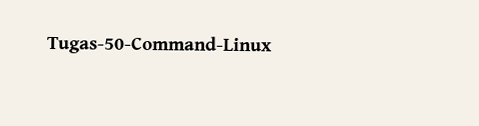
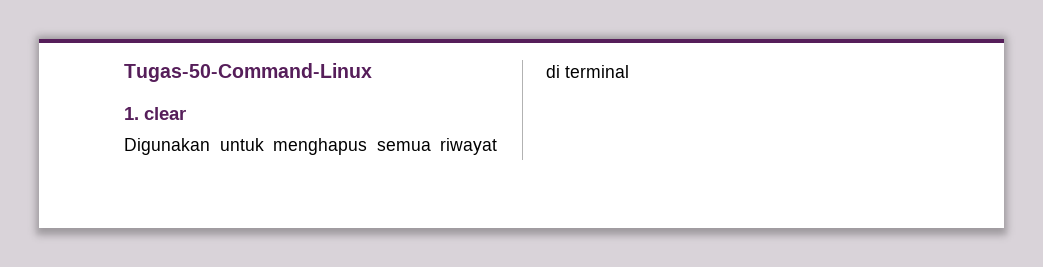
(272, 45) none -> [124,107,186,120] [124,138,497,155] [546,65,629,78] // 1. clear // Digunakan untuk menghapus semua riwayat di terminal

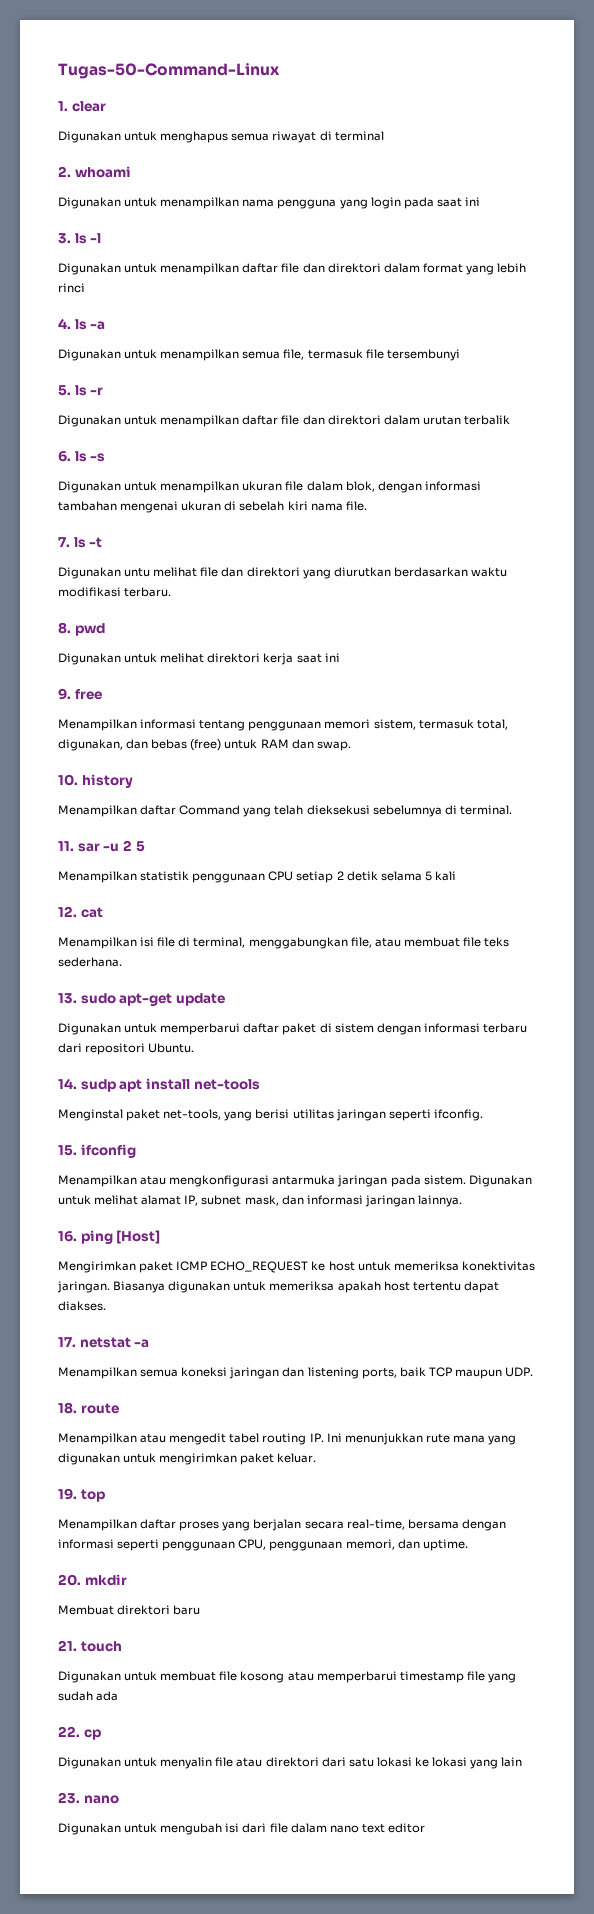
(629, 71) none -> [58,166,131,178] [58,197,480,209] [58,233,102,244] [58,263,527,275] [58,283,85,293] [58,318,106,330] [58,349,460,361] [58,385,104,396] [58,415,510,427] [58,451,106,462] [58,481,481,493] [58,501,367,513] [58,537,103,548] [58,567,507,579] [58,587,172,597] [58,622,105,636] [58,653,340,665] [58,688,102,700] [58,719,508,731] [58,739,351,751] [58,774,133,788] [58,805,512,817] [58,840,145,852] [58,871,456,883] [58,906,103,918] [58,937,510,949] [58,957,122,967] [58,993,225,1006] [58,1023,527,1035] [58,1043,195,1055] [58,1078,260,1092] [58,1109,483,1121] [58,1144,136,1158] [58,1175,532,1187] [58,1195,462,1207] [58,1230,161,1244] [58,1261,535,1273] [57,1281,499,1293] [58,1301,106,1311] [58,1337,150,1348] [58,1367,534,1379] [58,1402,119,1414] [58,1433,517,1445] [58,1453,317,1465] [58,1488,105,1502] [58,1519,506,1531] [58,1539,468,1551] [58,1574,127,1586] [58,1605,201,1615] [58,1640,122,1652] [58,1671,516,1683] [58,1691,119,1701] [58,1726,101,1740] [58,1757,523,1769] [58,1792,119,1804] [58,1823,425,1835] // 2. whoami // Digunakan untuk menampilkan nama pengguna yang login pada saat ini // 3. ls -l // Digunakan untuk menampilkan daftar file dan direktori dalam format yang lebih rinci // 4. ls -a // Digunakan untuk menampilkan semua file, termasuk file tersembunyi // 5. ls -r // Digunakan untuk menampilkan daftar file dan direktori dalam urutan terbalik // 6. ls -s // Digunakan untuk menampilkan ukuran file dalam blok, dengan informasi tambahan mengenai ukuran di sebelah kiri nama file. // 7. ls -t // Digunakan untu melihat file dan direktori yang diurutkan berdasarkan waktu modifikasi terbaru. // 8. pwd // Digunakan untuk melihat direktori kerja saat ini // 9. free // Menampilkan informasi tentang penggunaan memori sistem, termasuk total, digunakan, dan bebas (free) untuk RAM dan swap. // 10. history // Menampilkan daftar Command yang telah dieksekusi sebelumnya di terminal. // 11. sar -u 2 5 // Menampilkan statistik penggunaan CPU setiap 2 detik selama 5 kali // 12. cat // Menampilkan isi file di terminal, menggabungkan file, atau membuat file teks sederhana. // 13. sudo apt-get update // Digunakan untuk memperbarui daftar paket di sistem dengan informasi terbaru dari repositori Ubuntu. // 14. sudp apt install net-tools // Menginstal paket net-tools, yang berisi utilitas jaringan seperti ifconfig. // 15. ifconfig // Menampilkan atau mengkonfigurasi antarmuka jaringan pada sistem. Digunakan untuk melihat alamat IP, subnet mask, dan informasi jaringan lainnya. // 16. ping [Host] // Mengirimkan paket ICMP ECHO_REQUEST ke host untuk memeriksa konektivitas jaringan. Biasanya digunakan untuk memeriksa apakah host tertentu dapat diakses. // 17. netstat -a // Menampilkan semua koneksi jaringan dan listening ports, baik TCP maupun UDP. // 18. route // Menampilkan atau mengedit tabel routing IP. Ini menunjukkan rute mana yang digunakan untuk mengirimkan paket keluar. // 19. top // Menampilkan daftar proses yang berjalan secara real-time, bersama dengan informasi seperti penggunaan CPU, penggunaan memori, dan uptime. // 20. mkdir // Membuat direktori baru // 21. touch // Digunakan untuk membuat file kosong atau memperbarui timestamp file yang sudah ada // 22. cp // Digunakan untuk menyalin file atau direktori dari satu lokasi ke lokasi yang lain // 23. nano // Digunakan untuk mengubah isi dari file dalam nano text editor

